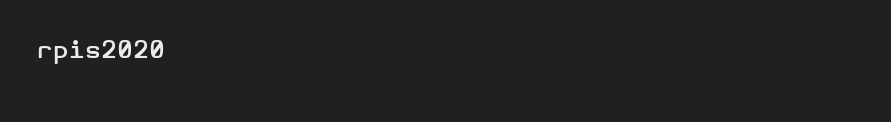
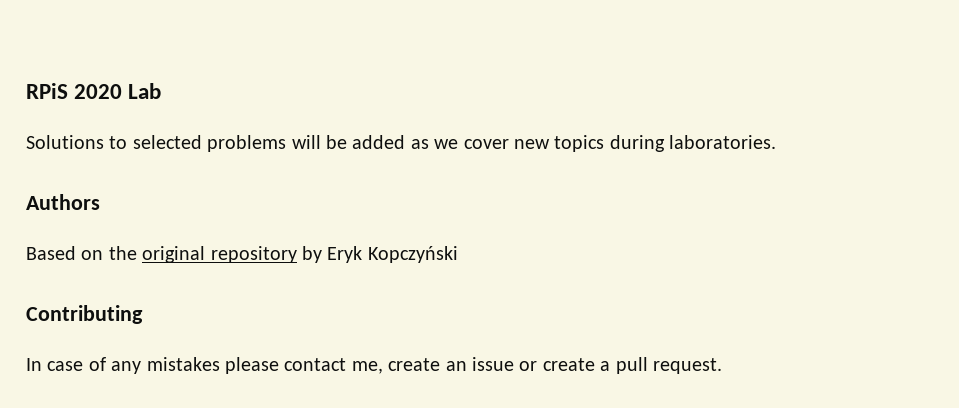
[37,40,165,64] rpis2020 -> [26,83,162,99] [26,135,777,152] [26,194,100,210] [26,246,458,263] [26,305,143,324] [26,357,722,374] RPiS 2020 Lab // Solutions to selected problems will be added as we cover new topics during laboratories. // Authors // Based on the original repository by Eryk Kopczyński // Contributing // In case of any mistakes please contact me, create an issue or create a pull request.

